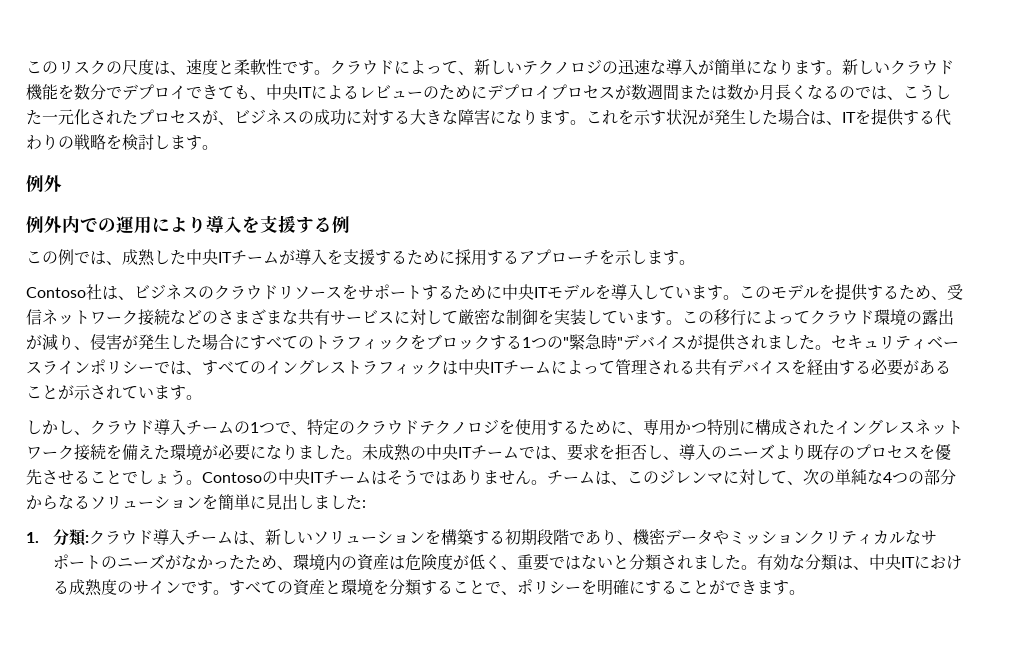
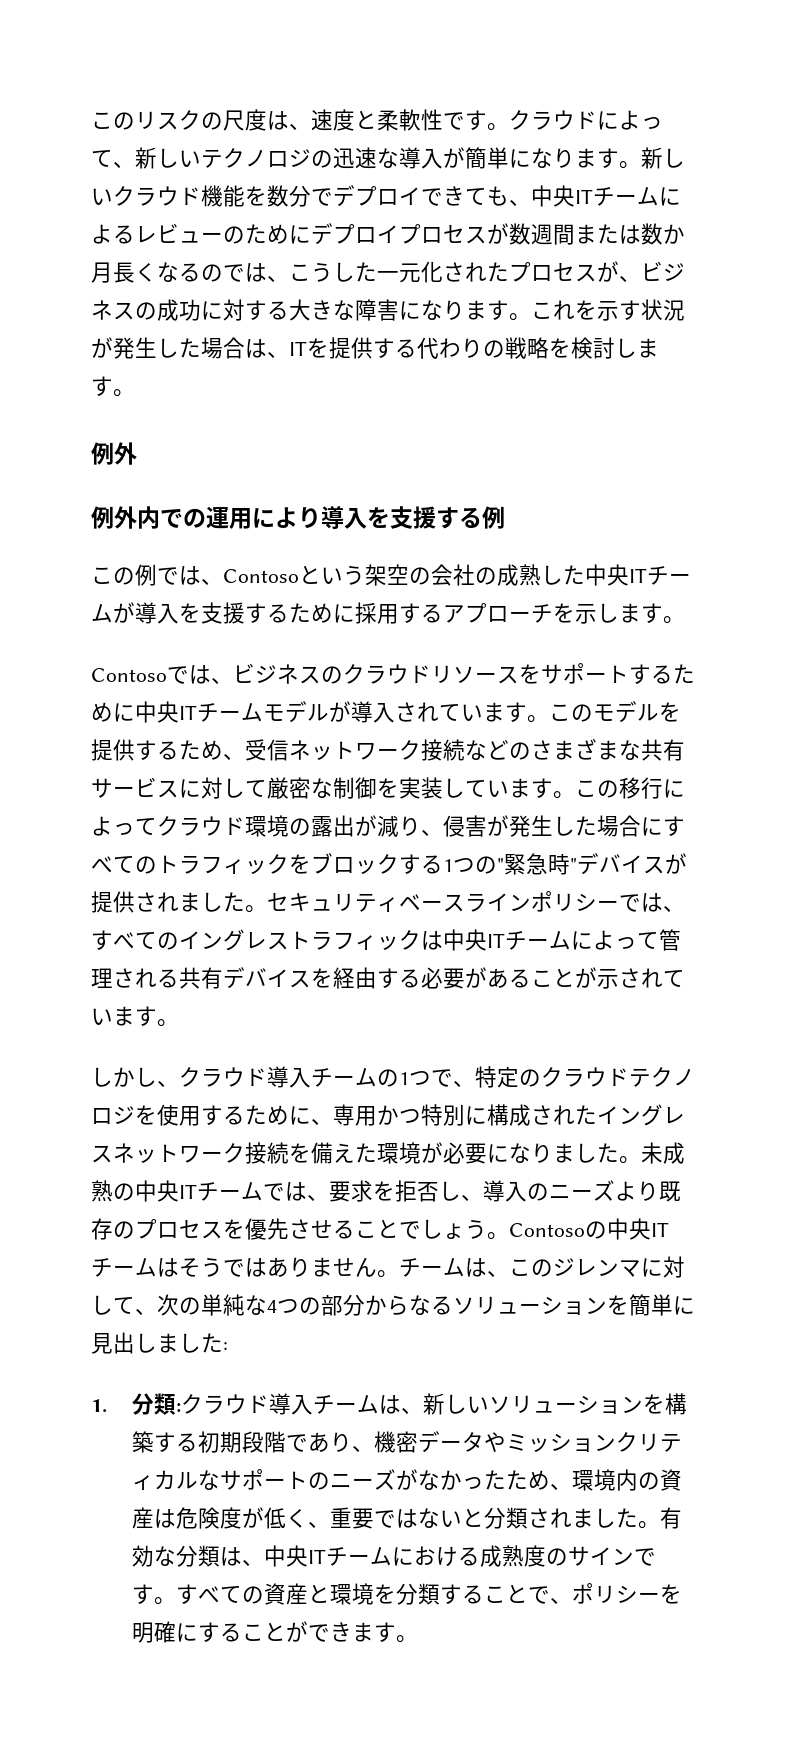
(312, 92) none -> [593,187,659,206] チーム
(122, 263) none -> [223,564,497,586] Contosoという架空の会社の
[86,284,102,300] 社 -> [167,666,189,684] で
[547,284,659,300] モデルを導入し -> [197,701,439,723] チームモデルが導入され
(915, 562) none -> [325,1547,392,1566] チーム

